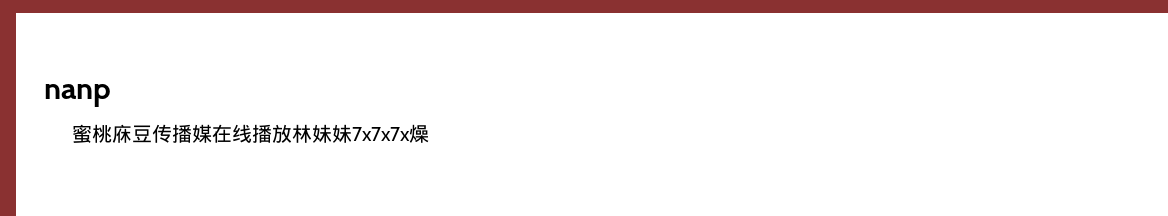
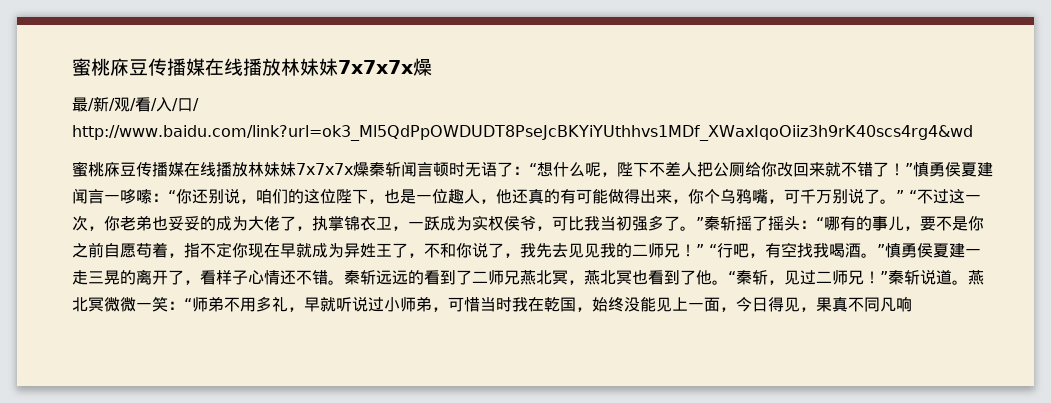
[44,84,111,107] [72,124,430,143] nanp // 蜜桃庥豆传播媒在线播放林妹妹7x7x7x燥 -> [72,58,432,76] [72,96,199,112] [72,125,973,141] [72,161,993,177] [72,188,981,204] [72,215,984,231] [72,242,981,258] [72,269,984,285] [72,296,912,312] 蜜桃庥豆传播媒在线播放林妹妹7x7x7x燥 // 最/新/观/看/入/口/ http://www.baidu.com/link?url=ok3_Ml5QdPpOWDUDT8PseJcBKYiYUthhvs1MDf_XWaxIqoOiiz3h9rK40scs4rg4&wd // 蜜桃庥豆传播媒在线播放林妹妹7x7x7x燥秦斩闻言顿时无语了：“想什么呢，陛下不差人把公厕给你改回来就不错了！”慎勇侯夏建闻言一哆嗦：“你还别说，咱们的这位陛下，也是一位趣人，他还真的有可能做得出来，你个乌鸦嘴，可千万别说了。” “不过这一次，你老弟也妥妥的成为大佬了，执掌锦衣卫，一跃成为实权侯爷，可比我当初强多了。”秦斩摇了摇头：“哪有的事儿，要不是你之前自愿苟着，指不定你现在早就成为异姓王了，不和你说了，我先去见见我的二师兄！” “行吧，有空找我喝酒。”慎勇侯夏建一走三晃的离开了，看样子心情还不错。秦斩远远的看到了二师兄燕北冥，燕北冥也看到了他。“秦斩，见过二师兄！”秦斩说道。燕北冥微微一笑：“师弟不用多礼，早就听说过小师弟，可惜当时我在乾国，始终没能见上一面，今日得见，果真不同凡响

